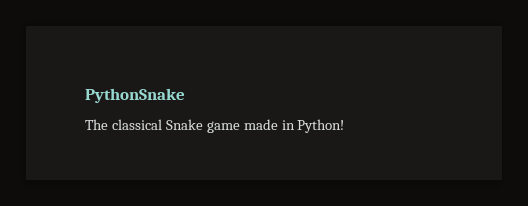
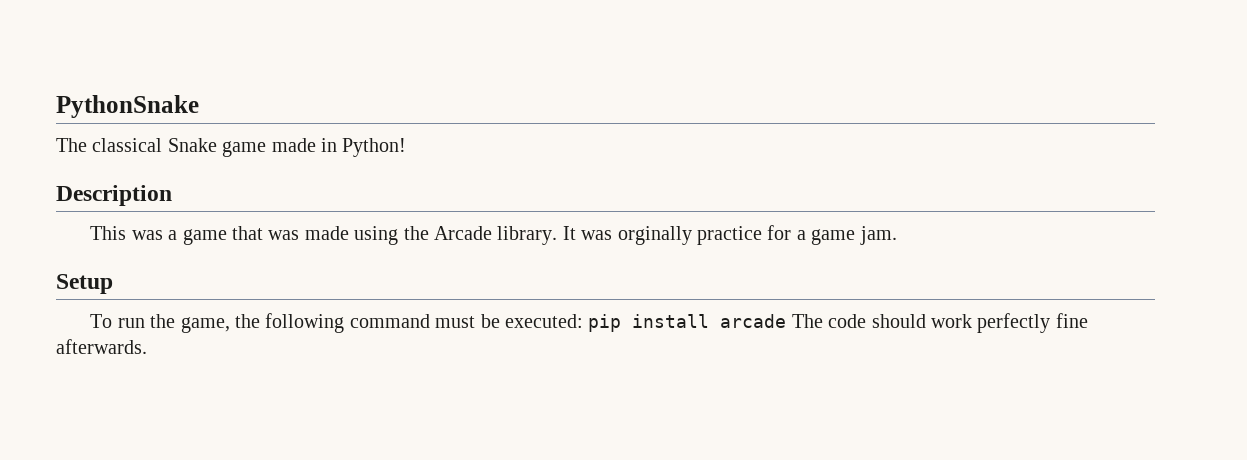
(345, 126) none -> [56,185,172,206] [90,225,897,245] [56,274,113,294] [90,313,1088,333] [56,339,147,354] // Description // This was a game that was made using the Arcade library. It was orginally practice for a game jam. // Setup // To run the game, the following command must be executed: pip install arcade The code should work perfectly fine afterwards.

